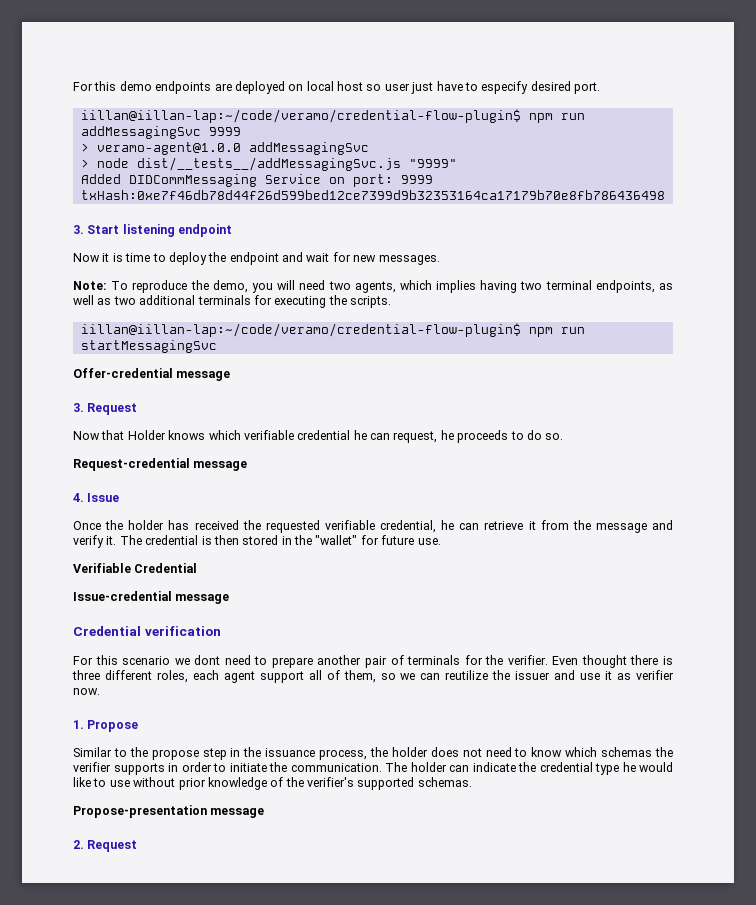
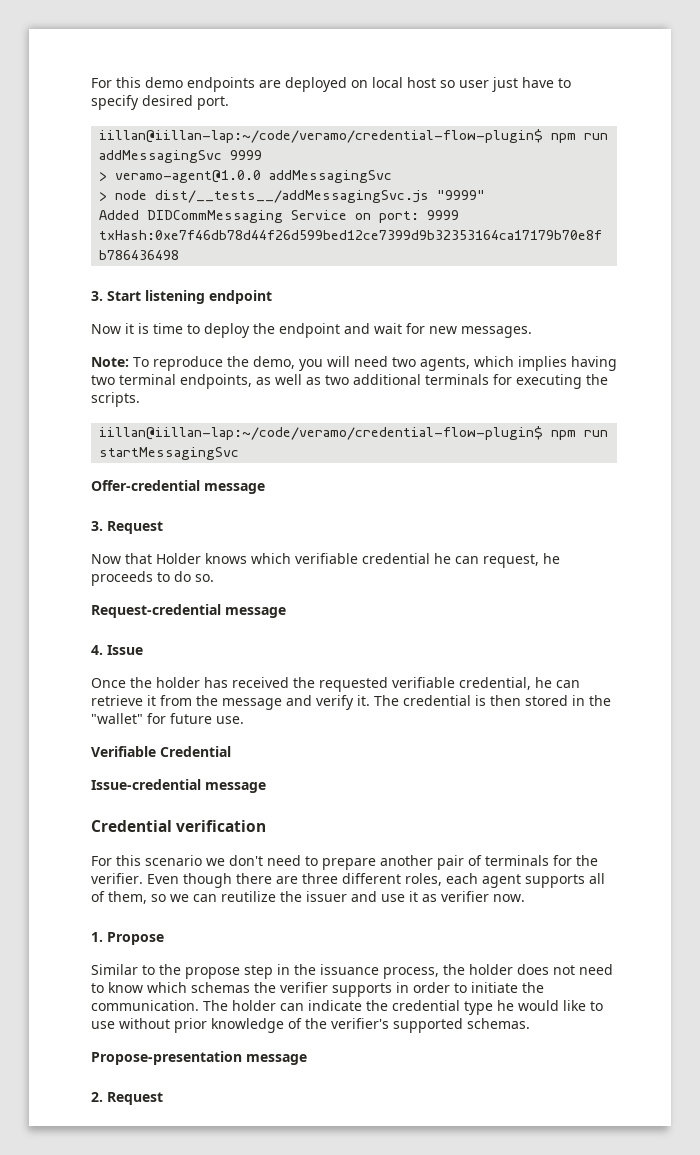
[481,81,529,94] especify -> [91,95,139,110] specify
[194,655,221,665] dont -> [229,855,263,866] don't
[581,655,673,668] thought there is -> [183,873,298,888] though there are
[259,671,304,683] support -> [525,874,585,888] supports

